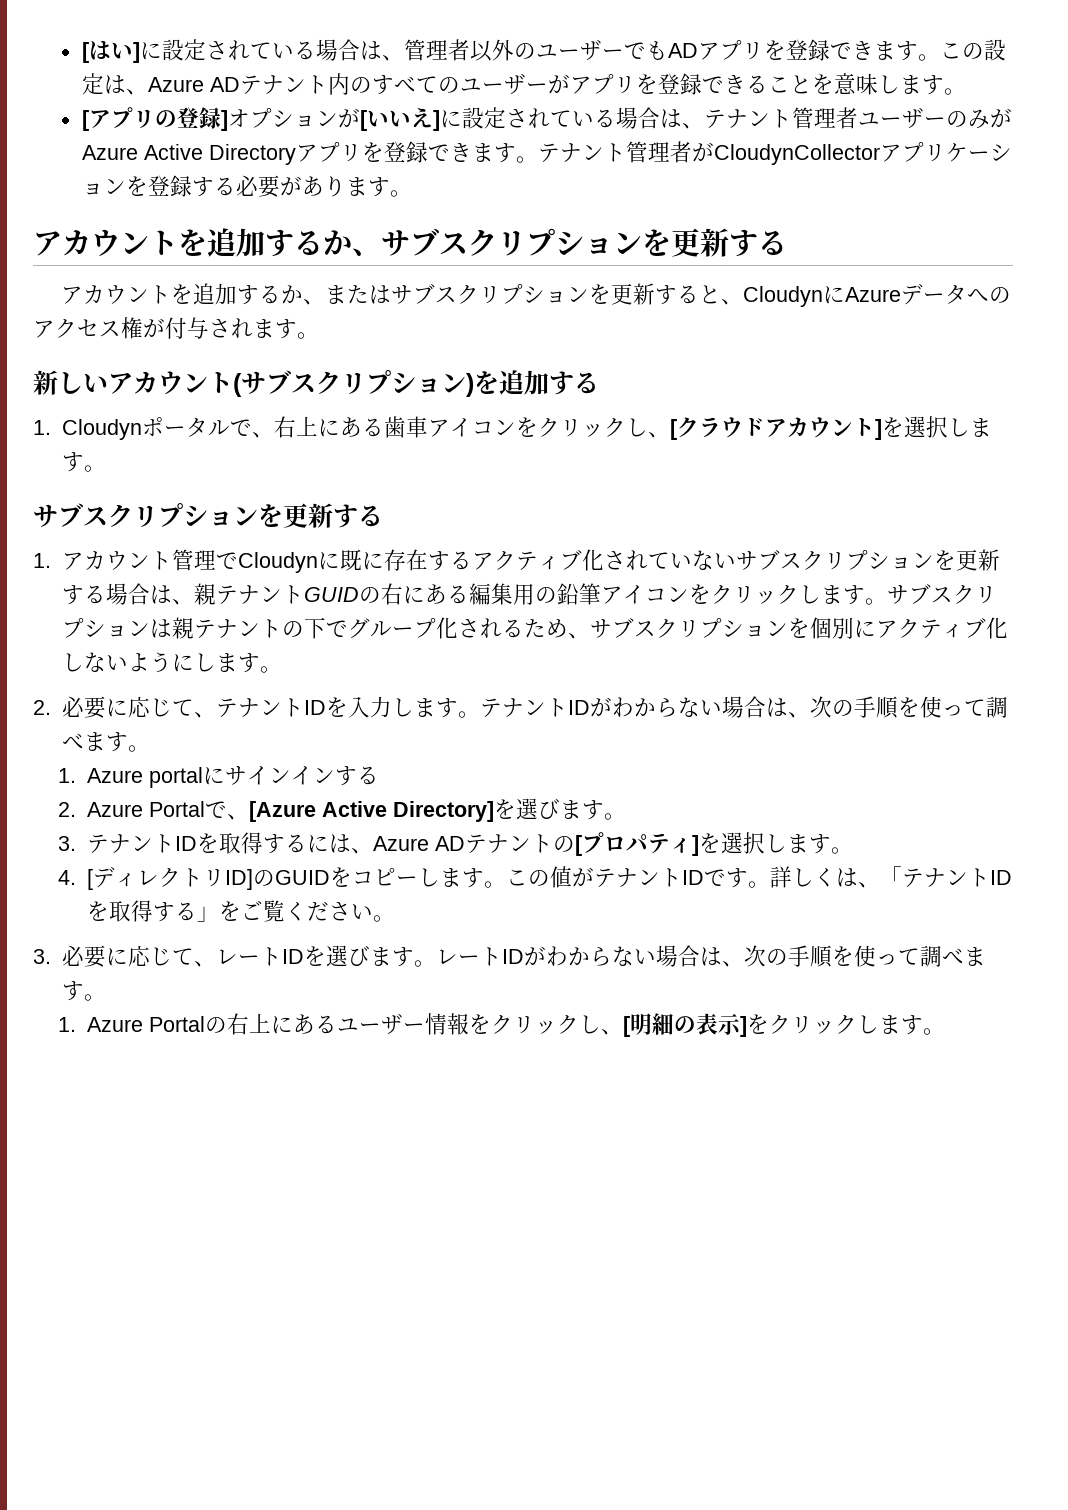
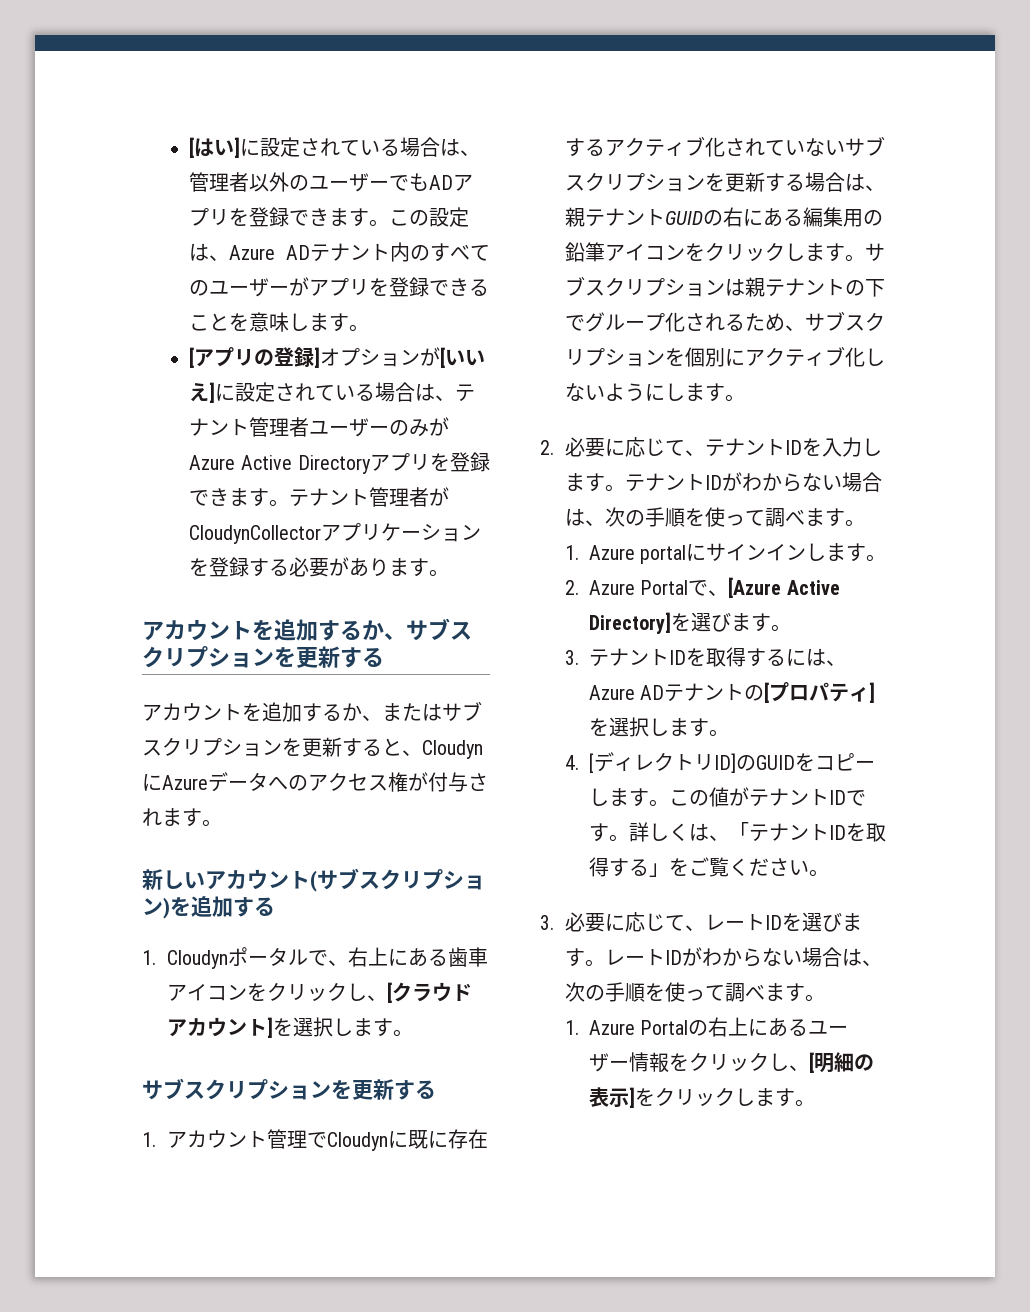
[334,766,379,786] する -> [806,543,887,562] します。

